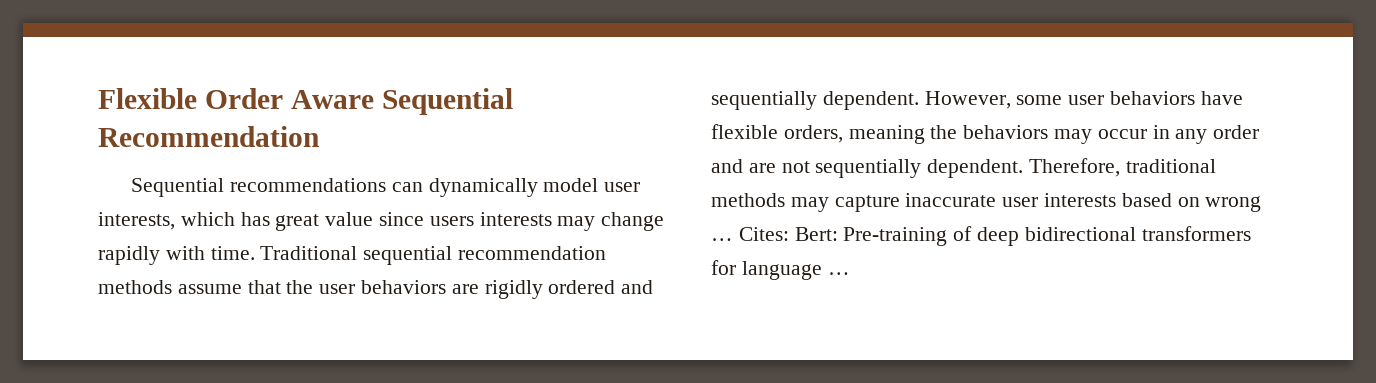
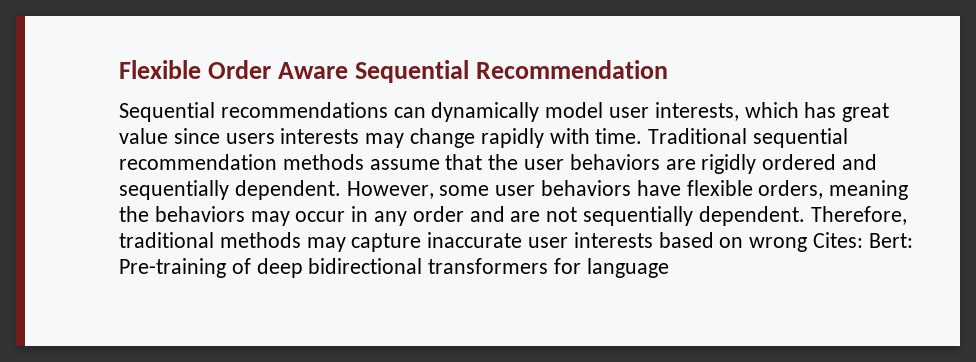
[711,238,733,241] … -> (808, 244) none
[827,272,850,275] … -> (669, 268) none

